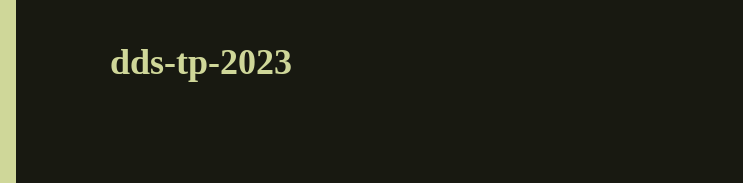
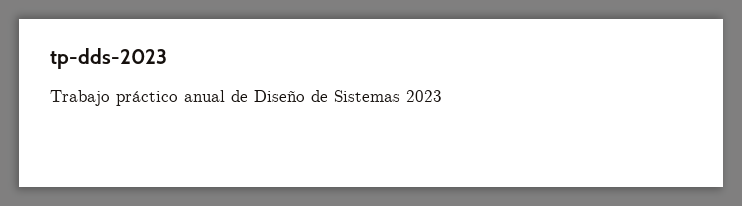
[110,49,292,82] dds-tp-2023 -> [50,48,167,69] [50,90,442,106] tp-dds-2023 // Trabajo práctico anual de Diseño de Sistemas 2023

